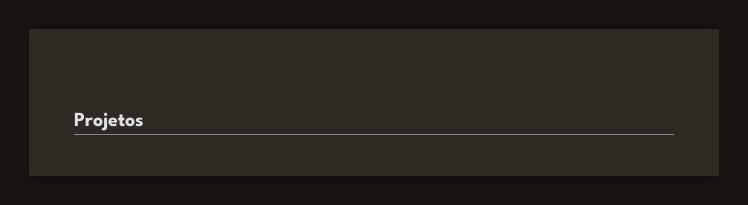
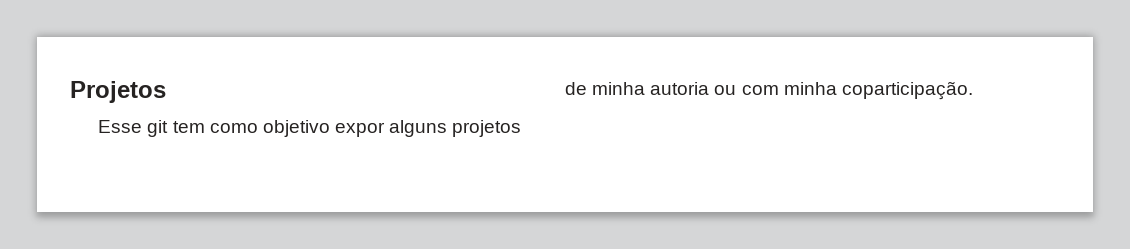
(144, 121) none -> [98,120,522,137] [565,81,973,100] // Esse git tem como objetivo expor alguns projetos de minha autoria ou com minha coparticipação.

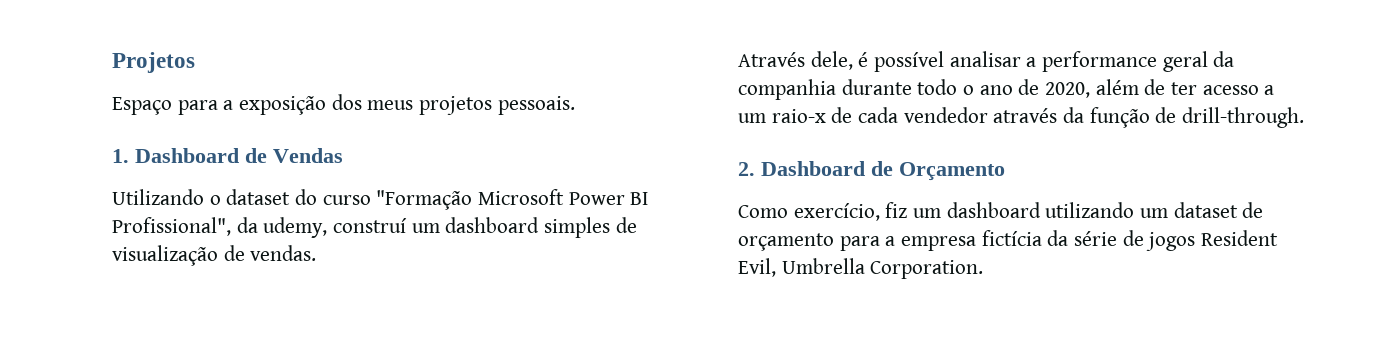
[98,120,522,137] [565,81,973,100] Esse git tem como objetivo expor alguns projetos de minha autoria ou com minha coparticipação. -> [112,94,575,115] [112,148,343,163] [112,189,649,210] [112,217,637,238] [112,245,317,266] [738,51,1235,72] [738,79,1275,100] [738,107,1305,128] [738,161,1005,181] [738,202,1264,221] [738,230,1279,251] [738,258,984,279] Espaço para a exposição dos meus projetos pessoais. // 1. Dashboard de Vendas // Utilizando o dataset do curso "Formação Microsoft Power BI Profissional", da udemy, construí um dashboard simples de visualização de vendas. // Através dele, é possível analisar a performance geral da companhia durante todo o ano de 2020, além de ter acesso a um raio-x de cada vendedor através da função de drill-through. // 2. Dashboard de Orçamento // Como exercício, fiz um dashboard utilizando um dataset de orçamento para a empresa fictícia da série de jogos Resident Evil, Umbrella Corporation.

